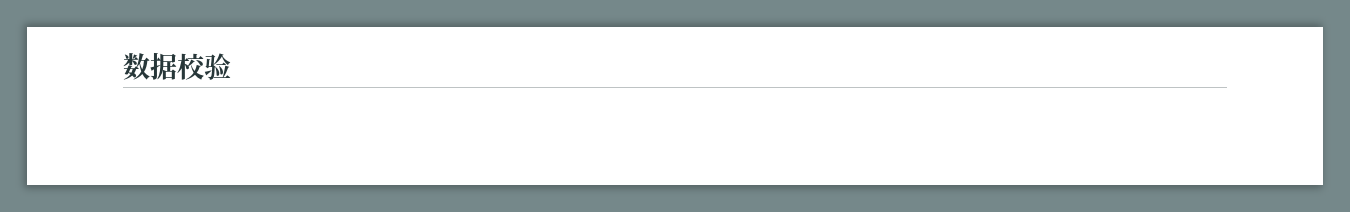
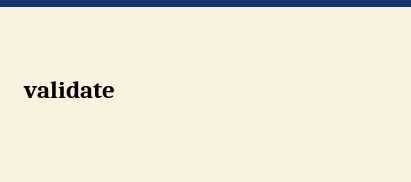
[123,52,231,80] 数据校验 -> [23,81,115,98] validate

